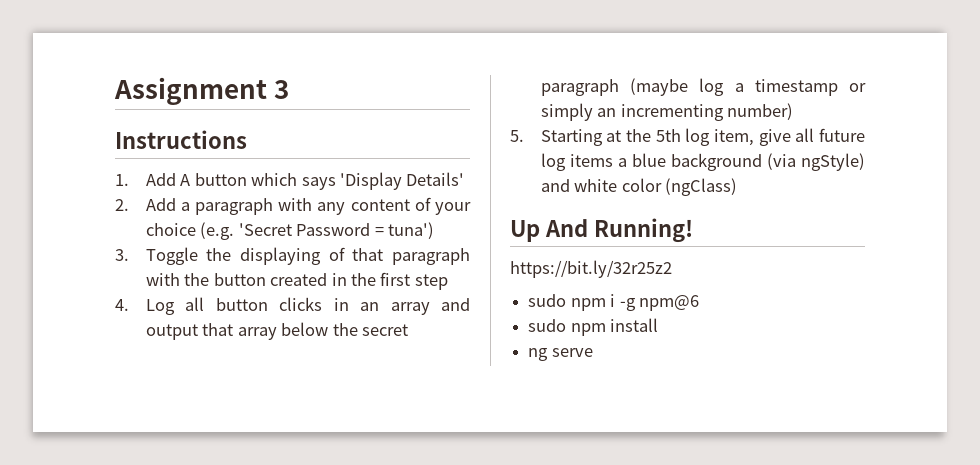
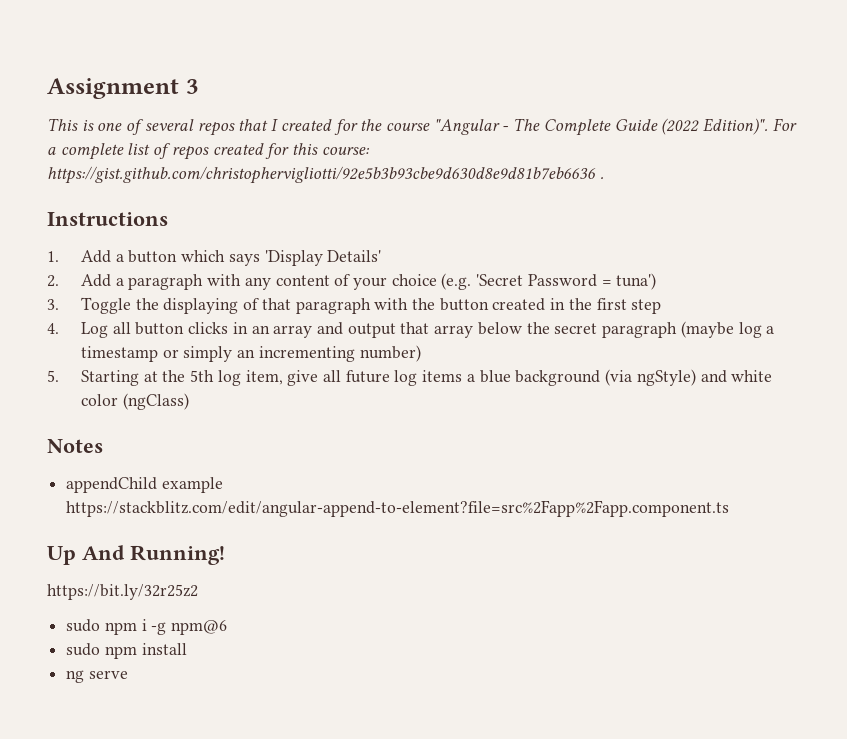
(290, 89) none -> [47,118,797,136] [47,143,370,160] [47,166,604,184] // This is one of several repos that I created for the course "Angular - The Complete Guide (2022 Edition)". For a complete list of repos created for this course: https://gist.github.com/christophervigliotti/92e5b3b93cbe9d630d8e9d81b7eb6636 .
[180,174,191,186] A -> [115,254,124,262] a
(738, 187) none -> [47,439,103,453] [66,477,223,493] [66,500,730,517] // Notes // appendChild example https://stackblitz.com/edit/angular-append-to-element?file=src%2Fapp%2Fapp.component.ts

